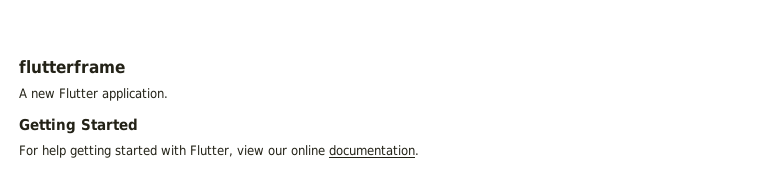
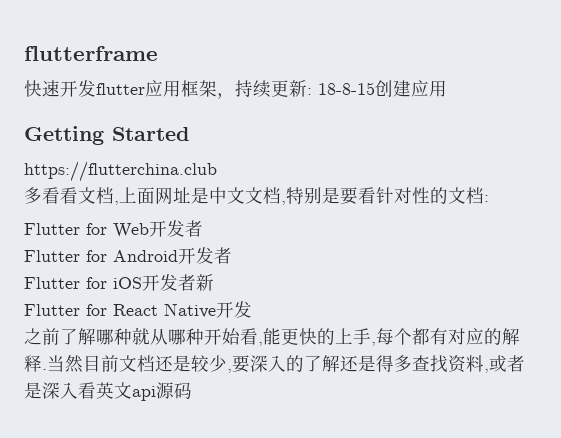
[19,88,168,101] [19,118,138,134] [19,145,419,158] A new Flutter application. // Getting Started // For help getting started with Flutter, view our online documentation. -> [24,80,447,99] [24,126,189,145] [24,161,217,182] [24,187,489,205] [24,220,203,238] [24,247,232,264] [24,274,214,291] [24,301,252,318] [24,327,520,346] [24,355,525,373] [24,382,192,401] 快速开发flutter应用框架，持续更新: 18-8-15创建应用 // Getting Started // https://flutterchina.club // 多看看文档,上面网址是中文文档,特别是要看针对性的文档: // Flutter for Web开发者 // Flutter for Android开发者 // Flutter for iOS开发者新 // Flutter for React Native开发 // 之前了解哪种就从哪种开始看,能更快的上手,每个都有对应的解释.当然目前文档还是较少,要深入的了解还是得多查找资料,或者是深入看英文api源码

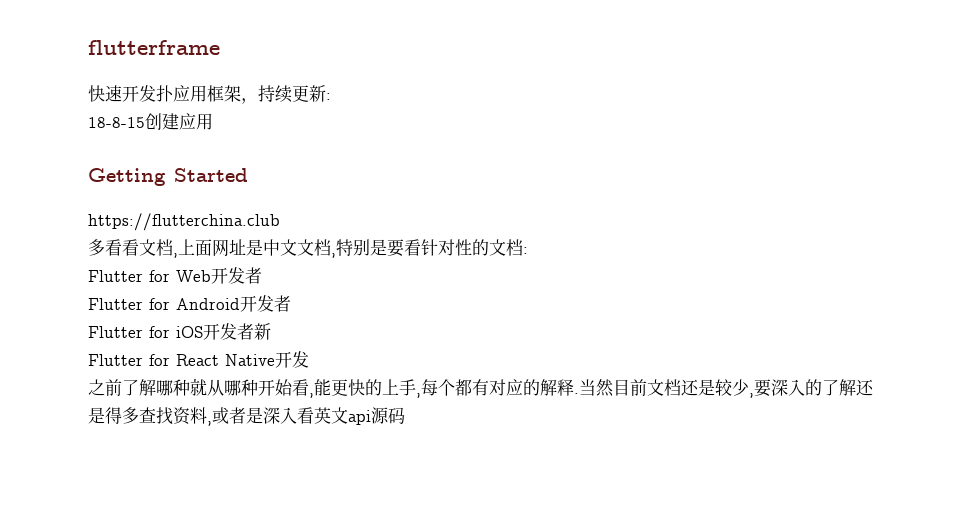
[96,83,145,95] flutter -> [156,85,173,102] 扑
(312, 91) none -> (331, 96) //

